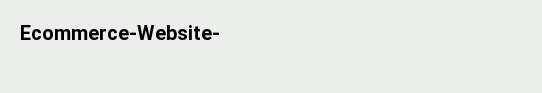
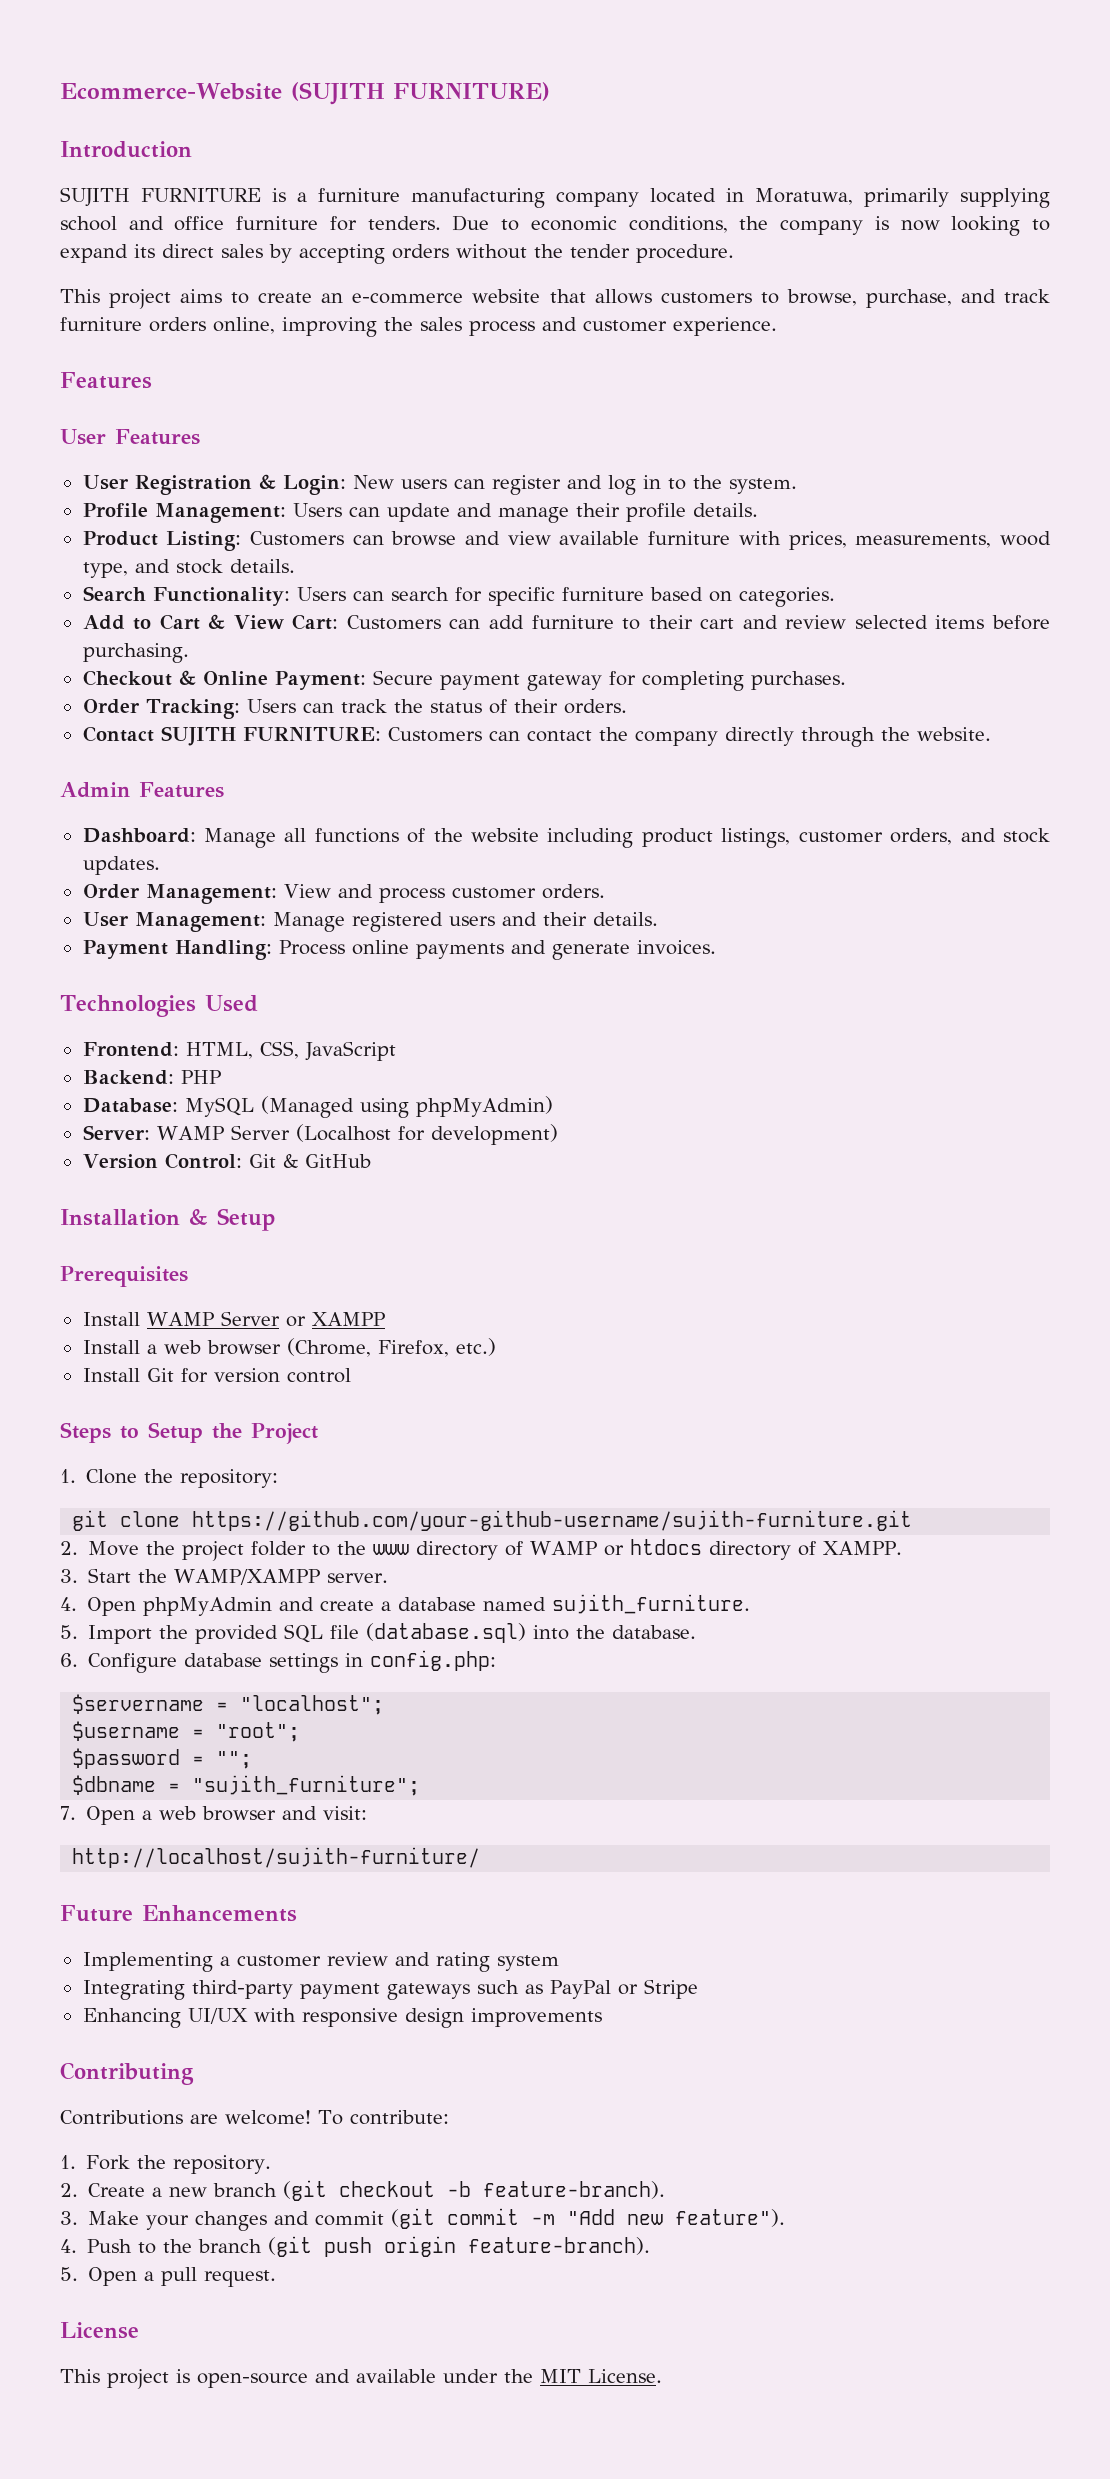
[20,25,220,40] Ecommerce-Website- -> [60,82,550,105] [60,141,192,158] [60,187,1050,208] [60,215,1051,236] [60,244,734,264] [60,289,1051,309] [60,317,777,337] [60,372,152,389] [60,429,200,445] [82,474,797,495] [82,503,758,523] [82,531,1051,551] [82,559,295,578] [82,586,835,607] [82,614,1050,630] [82,643,189,663] [82,670,846,691] [82,699,627,719] [82,726,991,747] [60,782,224,798] [82,828,1051,848] [82,856,160,875] [82,884,605,904] [82,912,658,932] [82,940,716,960] [60,995,258,1017] [82,1041,396,1061] [82,1070,221,1085] [82,1096,553,1118] [82,1124,558,1145] [82,1153,371,1169] [60,1208,275,1231] [60,1266,188,1287] [82,1311,385,1327] [82,1338,496,1357] [82,1368,351,1383] [60,1422,318,1444] [60,1469,279,1488] [72,1510,913,1531] [60,1539,903,1561] [60,1568,389,1585] [60,1594,751,1616] [60,1623,697,1644] [60,1650,497,1673] [72,1694,385,1715] [72,1721,301,1742] [72,1748,253,1769] [72,1775,421,1796] [60,1806,368,1825] [72,1847,481,1868] [60,1905,297,1922] [82,1952,559,1972] [82,1979,698,2000] [82,2008,602,2028] [60,2062,194,2085] [60,2110,449,2125] [60,2155,272,2174] [60,2180,666,2201] [60,2208,786,2231] [60,2236,651,2257] [60,2267,277,2287] [60,2322,139,2339] [60,2369,662,2389] Ecommerce-Website (SUJITH FURNITURE) // Introduction // SUJITH FURNITURE is a furniture manufacturing company located in Moratuwa, primarily supplying school and office furniture for tenders. Due to economic conditions, the company is now looking to expand its direct sales by accepting orders without the tender procedure. // This project aims to create an e-commerce website that allows customers to browse, purchase, and track furniture orders online, improving the sales process and customer experience. // Features // User Features // User Registration & Login: New users can register and log in to the system. // Profile Management: Users can update and manage their profile details. // Product Listing: Customers can browse and view available furniture with prices, measurements, wood type, and stock details. // Search Functionality: Users can search for specific furniture based on categories. // Add to Cart & View Cart: Customers can add furniture to their cart and review selected items before purchasing. // Checkout & Online Payment: Secure payment gateway for completing purchases. // Order Tracking: Users can track the status of their orders. // Contact SUJITH FURNITURE: Customers can contact the company directly through the website. // Admin Features // Dashboard: Manage all functions of the website including product listings, customer orders, and stock updates. // Order Management: View and process customer orders. // User Management: Manage registered users and their details. // Payment Handling: Process online payments and generate invoices. // Technologies Used // Frontend: HTML, CSS, JavaScript // Backend: PHP // Database: MySQL (Managed using phpMyAdmin) // Server: WAMP Server (Localhost for development) // Version Control: Git & GitHub // Installation & Setup // Prerequisites // Install WAMP Server or XAMPP // Install a web browser (Chrome, Firefox, etc.) // Install Git for version control // Steps to Setup the Project // 1. Clone the repository: // git clone https://github.com/your-github-username/sujith-furniture.git // 2. Move the project folder to the www directory of WAMP or htdocs directory of XAMPP. // 3. Start the WAMP/XAMPP server. // 4. Open phpMyAdmin and create a database named sujith_furniture. // 5. Import the provided SQL file (database.sql) into the database. // 6. Configure database settings in config.php: // $servername = "localhost"; // $username = "root"; // $password = ""; // $dbname = "sujith_furniture"; // 7. Open a web browser and visit: // http://localhost/sujith-furniture/ // Future Enhancements // Implementing a customer review and rating system // Integrating third-party payment gateways such as PayPal or Stripe // Enhancing UI/UX with responsive design improvements // Contributing // Contributions are welcome! To contribute: // 1. Fork the repository. // 2. Create a new branch (git checkout -b feature-branch). // 3. Make your changes and commit (git commit -m "Add new feature"). // 4. Push to the branch (git push origin feature-branch). // 5. Open a pull request. // License // This project is open-source and available under the MIT License.

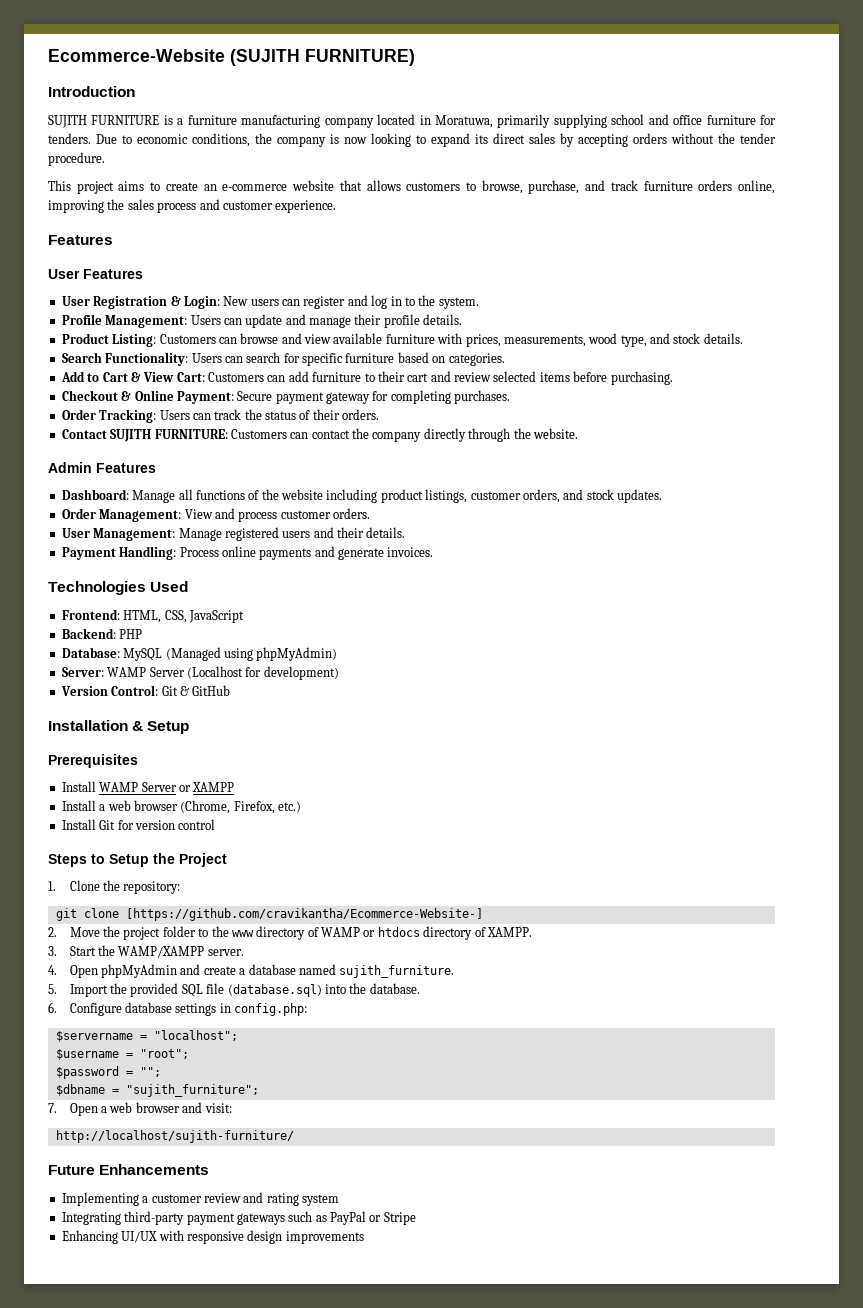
[192,1510,913,1531] https://github.com/your-github-username/sujith-furniture.git -> [125,908,483,921] [https://github.com/cravikantha/Ecommerce-Website-]
[60,2062,194,2085] [60,2110,449,2125] [60,2155,272,2174] [60,2180,666,2201] [60,2208,786,2231] [60,2236,651,2257] [60,2267,277,2287] [60,2322,139,2339] [60,2369,662,2389] // Contributing // Contributions are welcome! To contribute: // 1. Fork the repository. // 2. Create a new branch (git checkout -b feature-branch). // 3. Make your changes and commit (git commit -m "Add new feature"). // 4. Push to the branch (git push origin feature-branch). // 5. Open a pull request. // License // This project is open-source and available under the MIT License. -> (364, 1237) none

